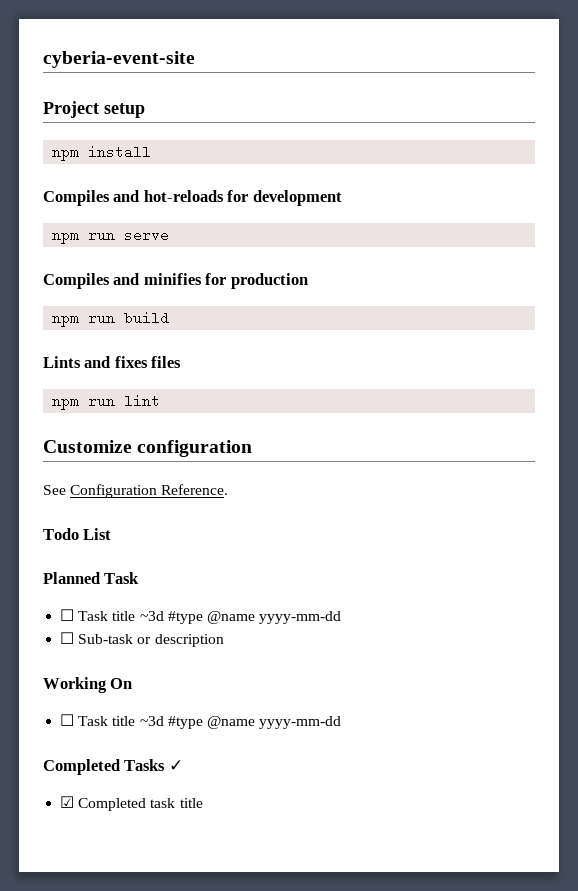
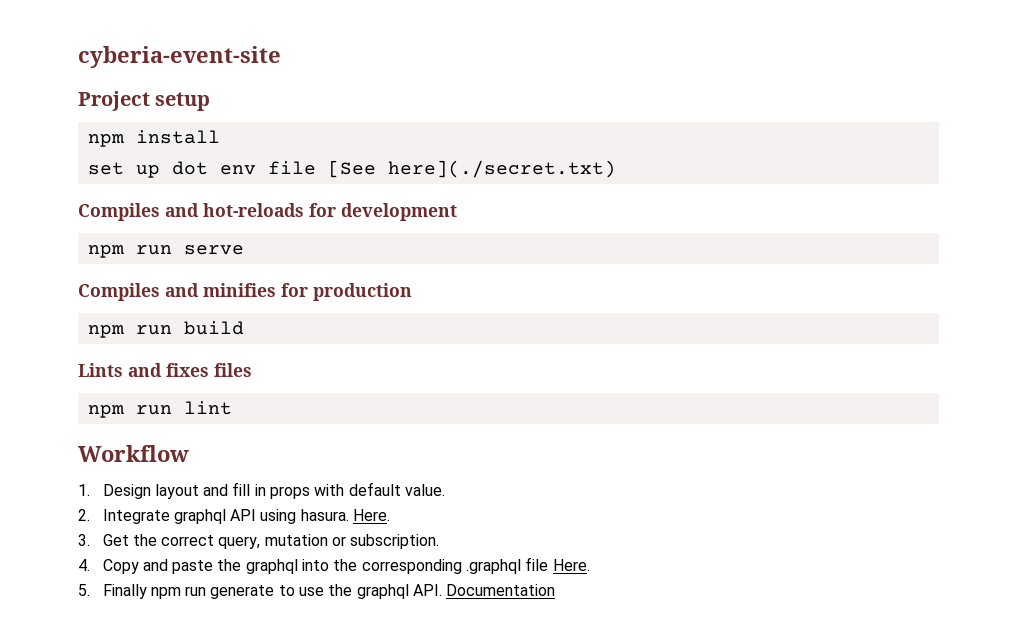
(152, 152) none -> [87,160,616,178] // set up dot env file [See here](./secret.txt)
[43,440,253,457] [43,484,229,498] [43,528,112,540] [43,572,140,584] [60,609,342,624] [60,632,224,647] [43,677,133,693] [60,714,342,729] [43,759,183,775] [60,796,203,811] Customize configuration // See Configuration Reference. // Todo List // Planned Task // ☐ Task title ~3d #type @name yyyy-mm-dd // ☐ Sub-task or description // Working On // ☐ Task title ~3d #type @name yyyy-mm-dd // Completed Tasks ✓ // ☑ Completed task title -> [78,445,189,462] [78,482,446,499] [78,509,391,524] [78,534,440,549] [78,557,590,574] [78,584,556,599] Workflow // 1. Design layout and fill in props with default value. // 2. Integrate graphql API using hasura. Here. // 3. Get the correct query, mutation or subscription. // 4. Copy and paste the graphql into the corresponding .graphql file Here. // 5. Finally npm run generate to use the graphql API. Documentation

